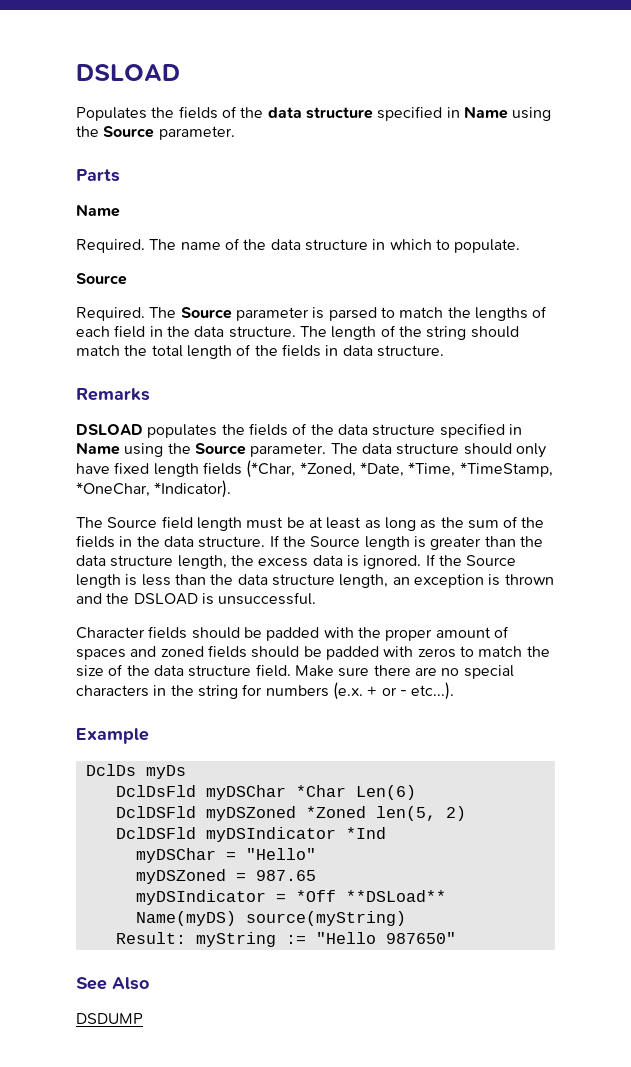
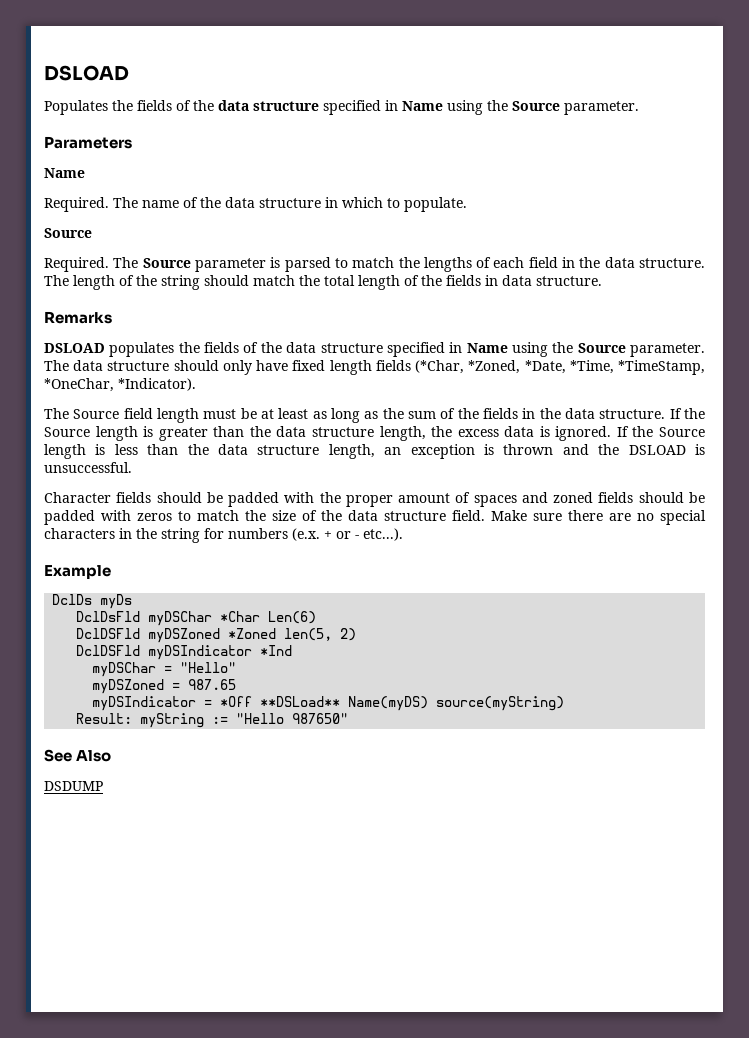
[76,169,120,182] Parts -> [44,136,132,149] Parameters

